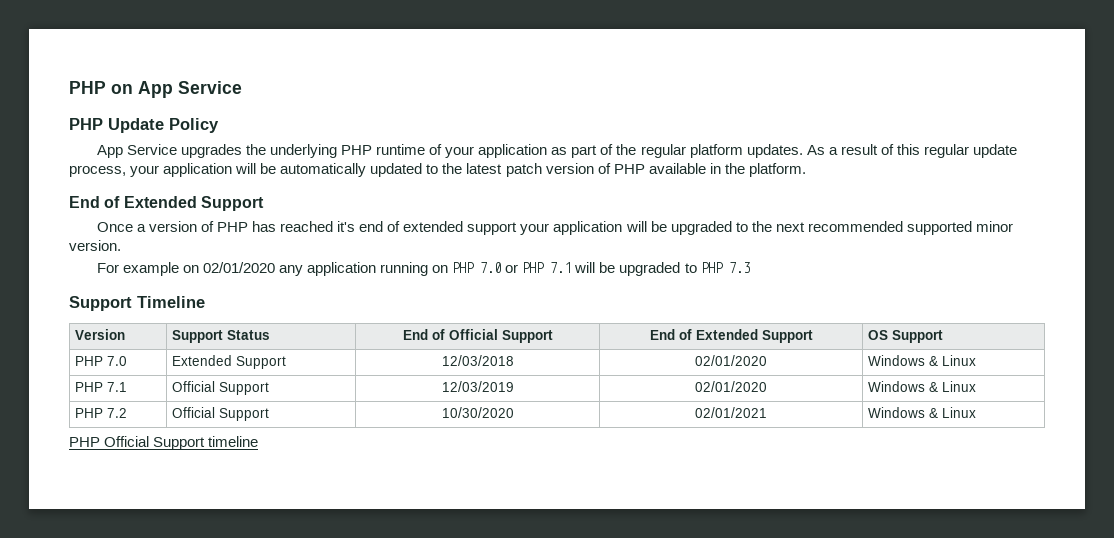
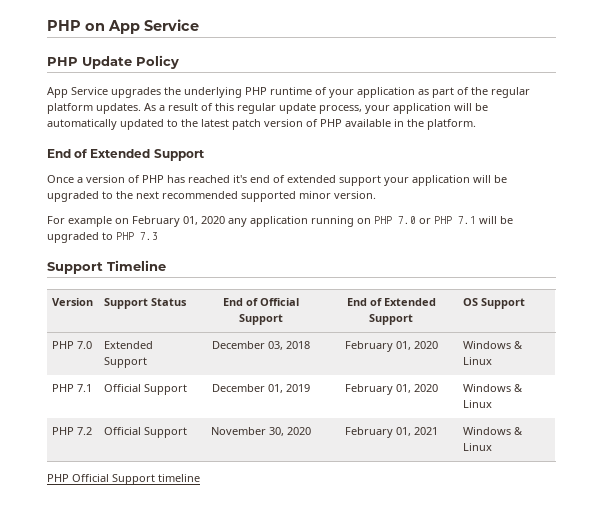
[202,262,275,273] 02/01/2020 -> [132,216,225,227] February 01, 2020
[441,355,514,366] [695,355,767,366] 12/03/2018 | 02/01/2020 -> [212,341,310,350] [344,341,438,352] December 03, 2018 | February 01, 2020
[441,381,514,392] [695,381,767,392] 12/03/2019 | 02/01/2020 -> [212,384,310,393] [344,384,438,395] December 01, 2019 | February 01, 2020
[441,407,514,418] [695,407,767,418] 10/30/2020 | 02/01/2021 -> [211,427,311,436] [344,427,438,438] November 30, 2020 | February 01, 2021

